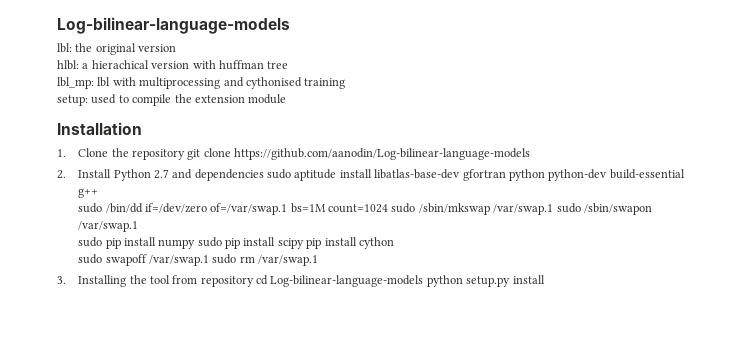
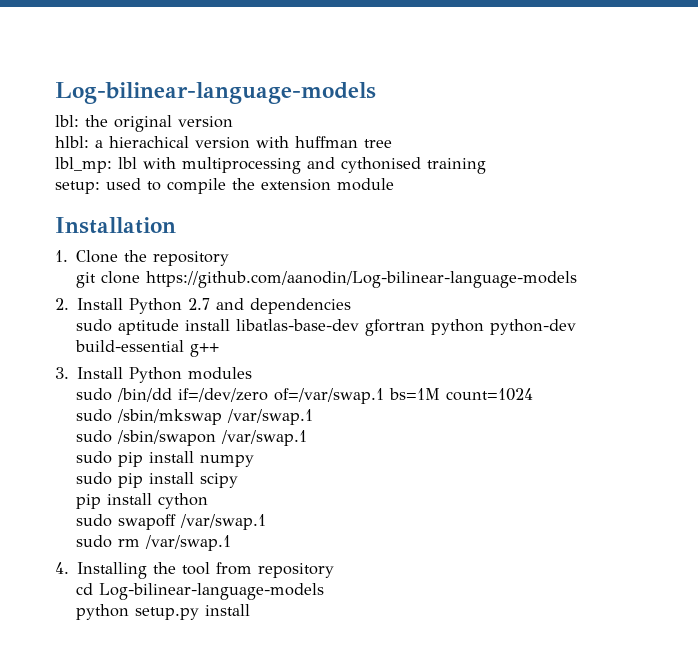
(185, 154) none -> (230, 258) //
(264, 175) none -> (352, 306) //
(99, 193) none -> [55,367,253,383] // 3. Install Python modules
(389, 208) none -> (533, 394) //
(554, 209) none -> (313, 417) //
(196, 244) none -> (254, 461) //
(304, 243) none -> (238, 480) //
(209, 260) none -> (266, 522) //
[57,276,66,284] 3. -> [55,562,69,574] 4.
(254, 281) none -> (335, 570) //
(424, 281) none -> (324, 591) //

